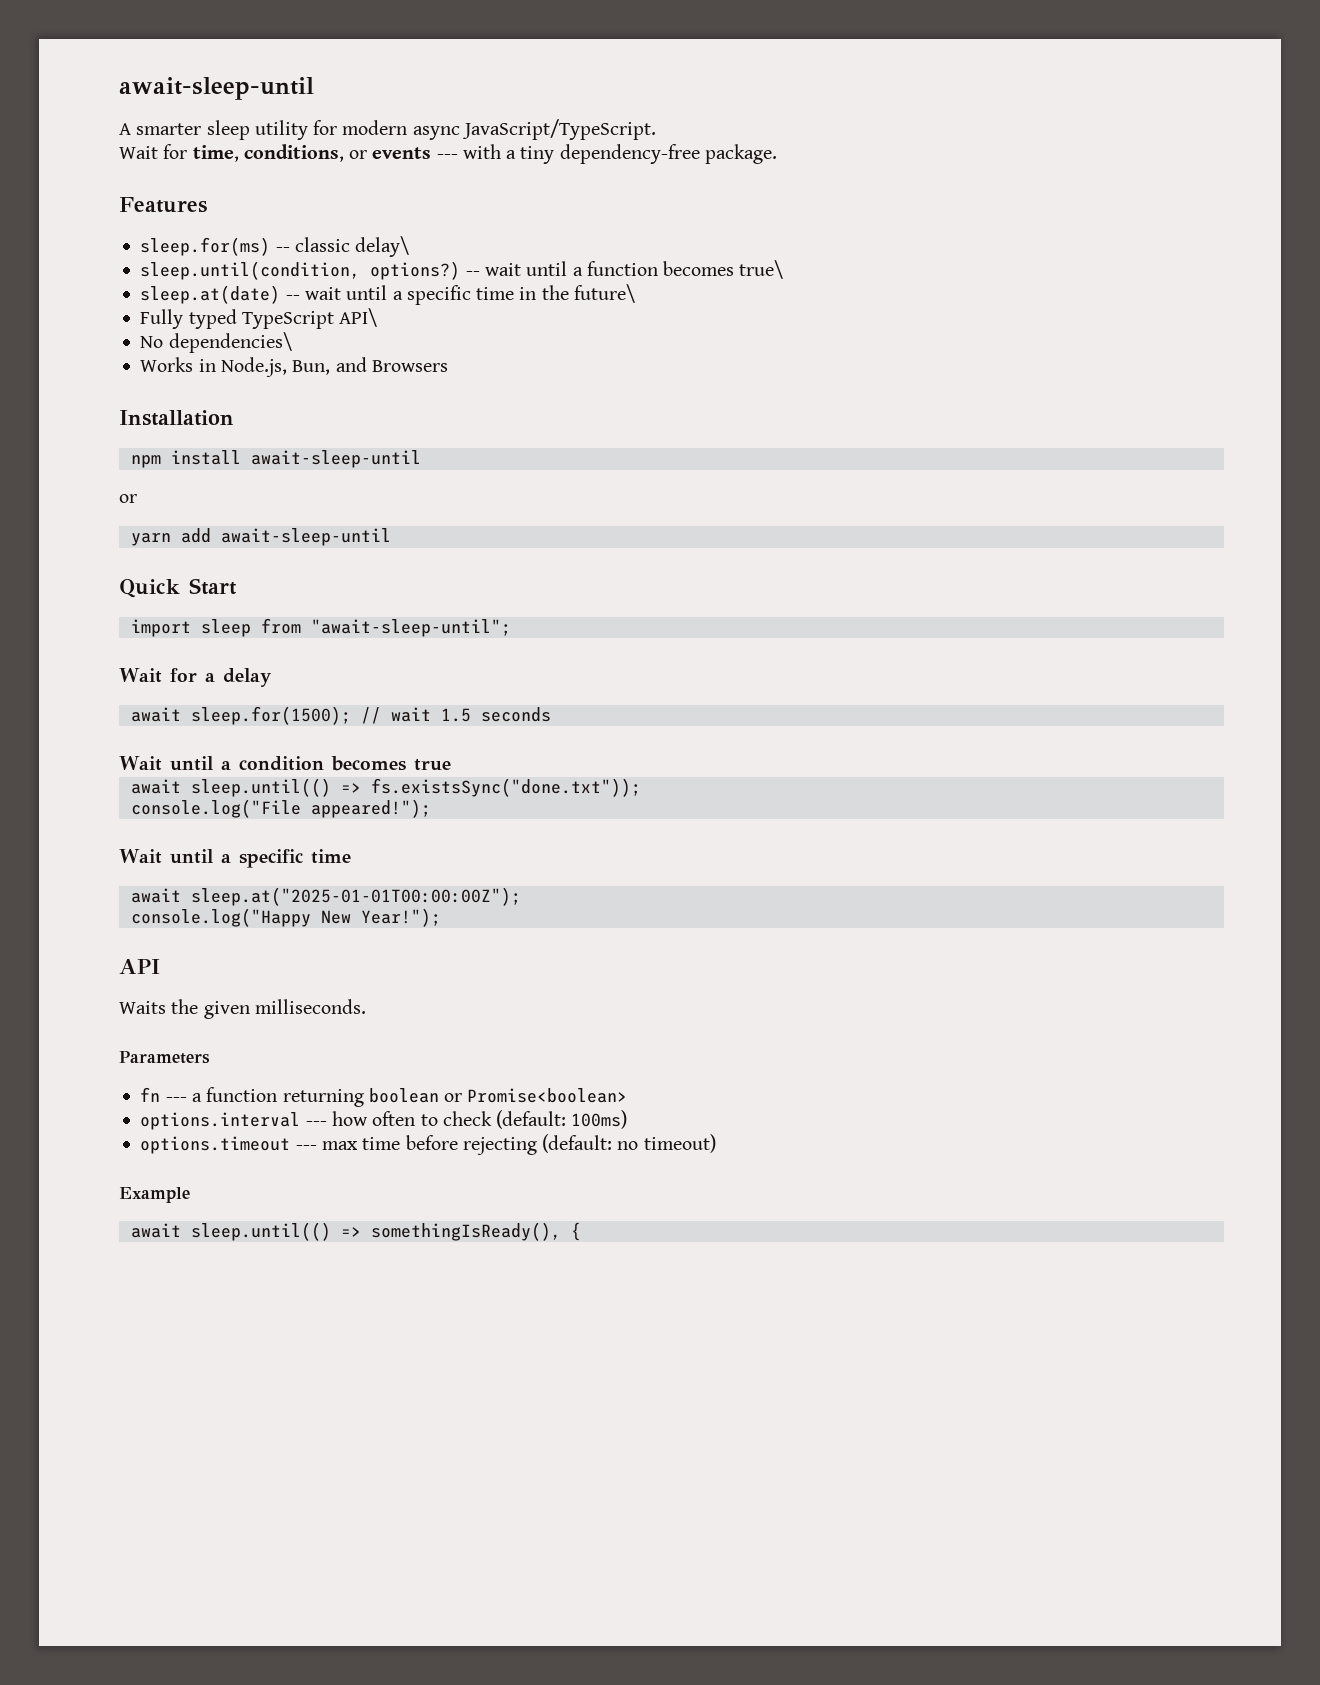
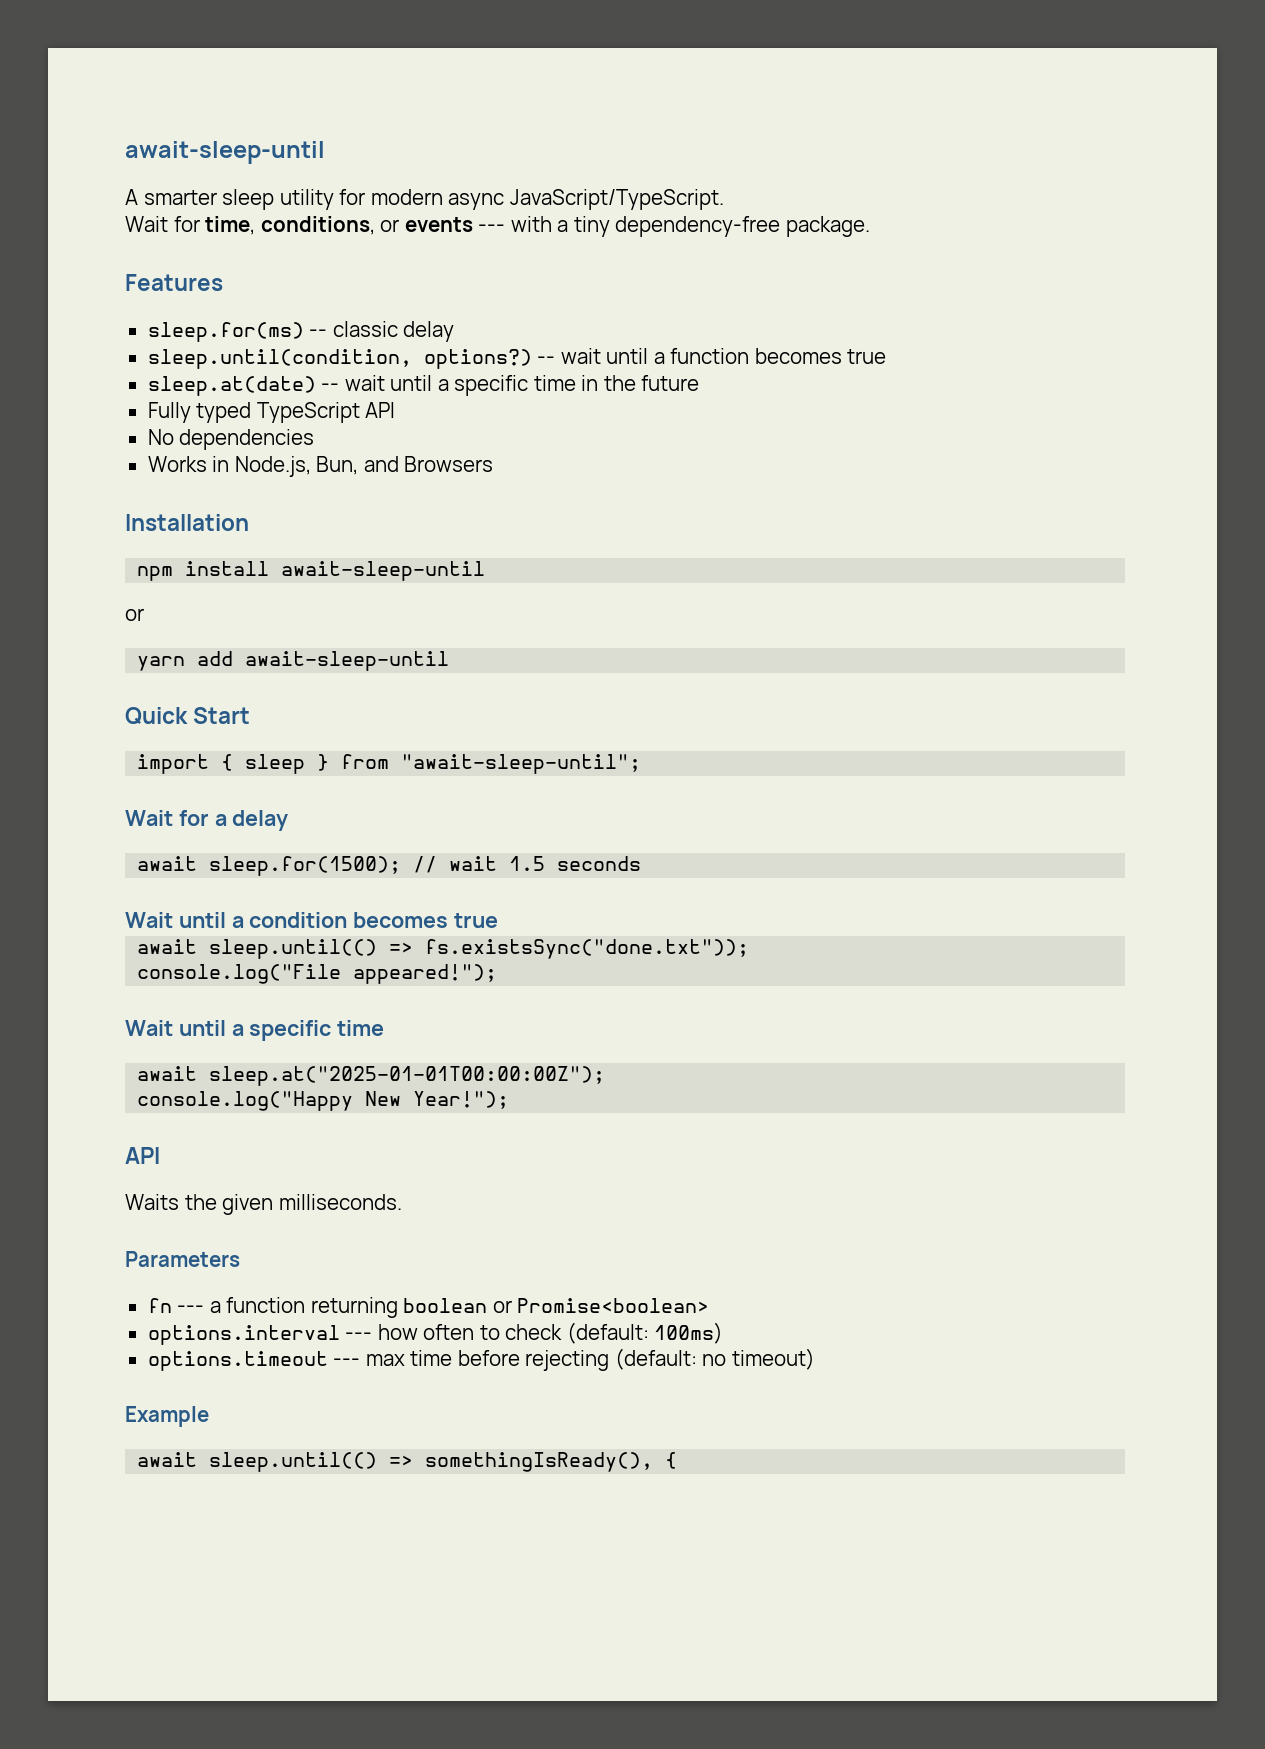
[355,236,410,257] delay\ -> [403,321,455,342] delay
[739,260,784,279] true\ -> [847,349,887,364] true
[573,284,635,303] future\ -> [641,375,700,391] future
[339,308,378,327] API\ -> [365,402,396,418] API
[168,332,292,353] dependencies\ -> [179,429,315,450] dependencies
[200,619,251,637] sleep -> [221,754,330,774] { sleep }

